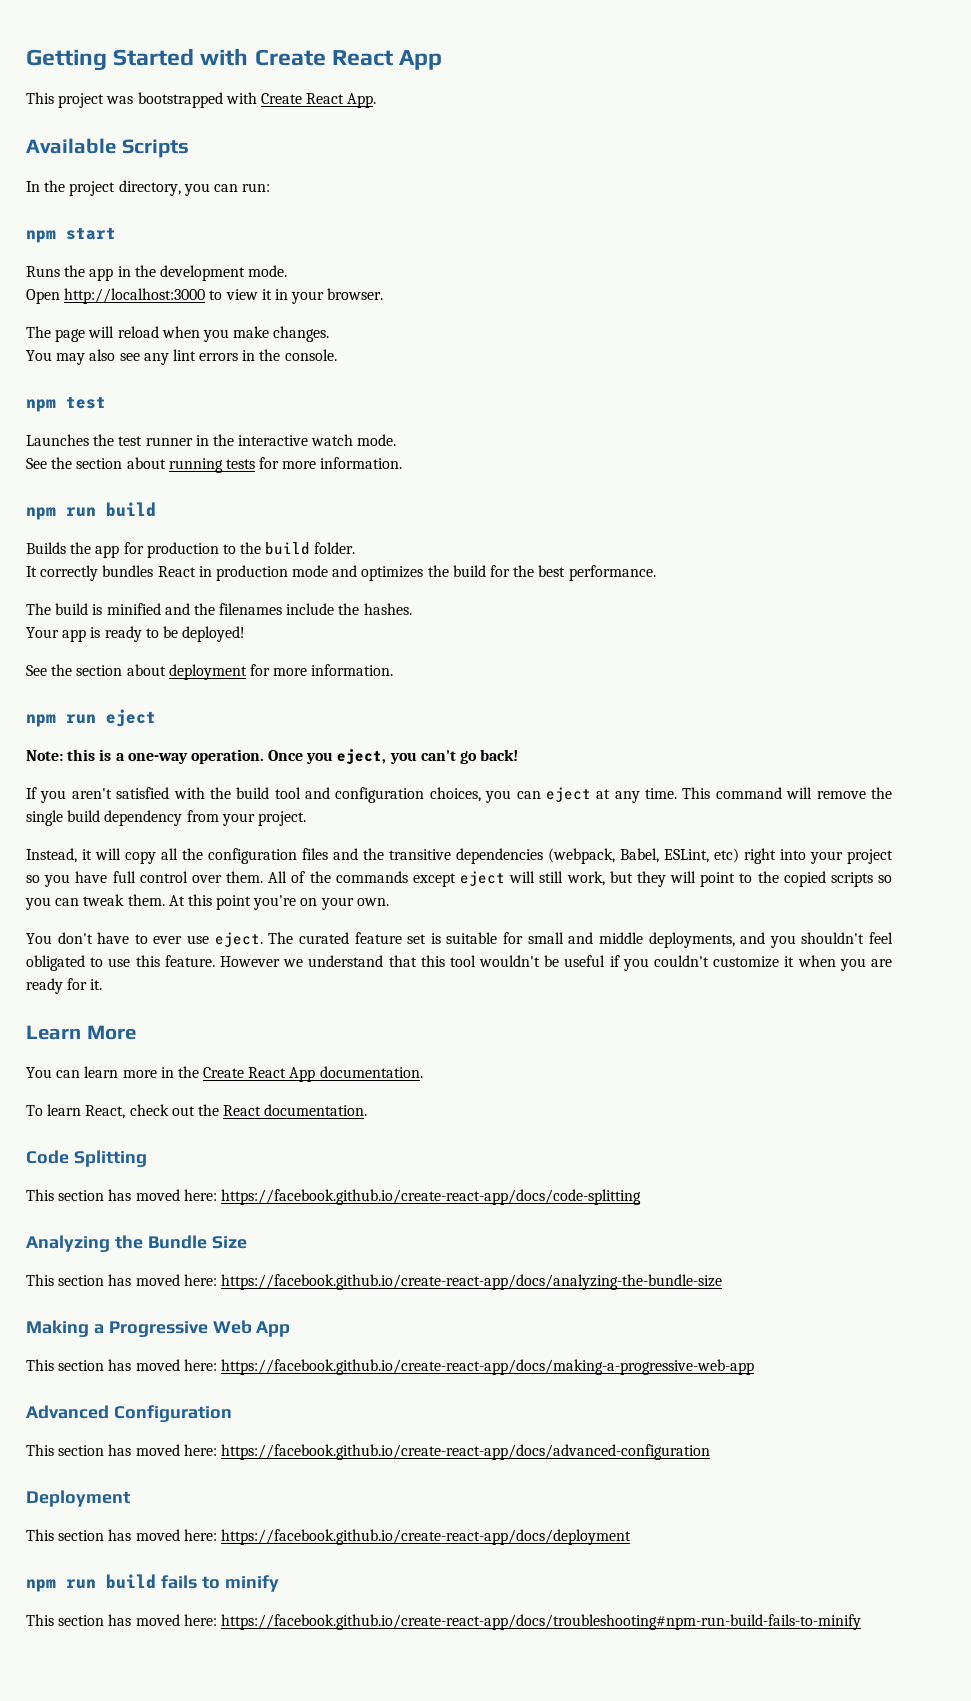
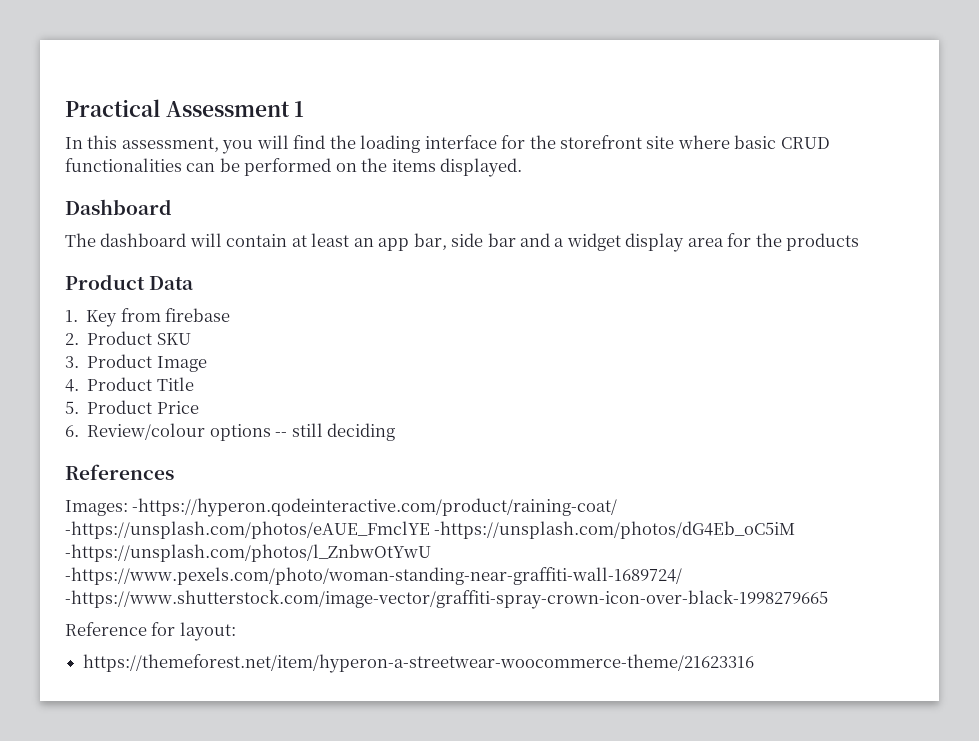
[26,48,443,71] [26,92,377,108] [26,138,189,158] [26,180,271,196] [26,227,116,243] [26,265,288,281] [26,288,384,304] [26,326,330,342] [26,349,337,365] [26,396,106,412] [26,434,397,446] [26,457,403,473] [26,502,156,520] [26,542,356,558] [26,565,656,581] [26,603,412,615] [26,626,246,642] [26,664,394,680] [26,709,156,727] [26,749,519,764] [26,787,893,803] [26,810,306,826] [26,848,893,864] [26,871,892,887] [25,894,389,910] [26,932,893,948] [26,955,892,971] [26,978,103,994] [26,1025,136,1040] [26,1066,423,1082] [26,1104,368,1119] [26,1150,147,1167] [26,1189,641,1205] [26,1235,247,1252] [26,1274,722,1290] [26,1320,291,1337] [26,1359,754,1375] [26,1405,232,1422] [26,1444,710,1460] [26,1490,130,1507] [26,1529,631,1545] [26,1574,279,1592] [26,1614,861,1630] Getting Started with Create React App // This project was bootstrapped with Create React App. // Available Scripts // In the project directory, you can run: // npm start // Runs the app in the development mode. // Open http://localhost:3000 to view it in your browser. // The page will reload when you make changes. // You may also see any lint errors in the console. // npm test // Launches the test runner in the interactive watch mode. // See the section about running tests for more information. // npm run build // Builds the app for production to the build folder. // It correctly bundles React in production mode and optimizes the build for the best performance. // The build is minified and the filenames include the hashes. // Your app is ready to be deployed! // See the section about deployment for more information. // npm run eject // Note: this is a one-way operation. Once you eject, you can't go back! // If you aren't satisfied with the build tool and configuration choices, you can eject at any time. This command will remove the single build dependency from your project. // Instead, it will copy all the configuration files and the transitive dependencies (webpack, Babel, ESLint, etc) right into your project so you have full control over them. All of the commands except eject will still work, but they will point to the copied scripts so you can tweak them. At this point you're on your own. // You don't have to ever use eject. The curated feature set is suitable for small and middle deployments, and you shouldn't feel obligated to use this feature. However we understand that this tool wouldn't be useful if you couldn't customize it when you are ready for it. // Learn More // You can learn more in the Create React App documentation. // To learn React, check out the React documentation. // Code Splitting // This section has moved here: https://facebook.github.io/create-react-app/docs/code-splitting // Analyzing the Bundle Size // This section has moved here: https://facebook.github.io/create-react-app/docs/analyzing-the-bundle-size // Making a Progressive Web App // This section has moved here: https://facebook.github.io/create-react-app/docs/making-a-progressive-web-app // Advanced Configuration // This section has moved here: https://facebook.github.io/create-react-app/docs/advanced-configuration // Deployment // This section has moved here: https://facebook.github.io/create-react-app/docs/deployment // npm run build fails to minify // This section has moved here: https://facebook.github.io/create-react-app/docs/troubleshooting#npm-run-build-fails-to-minify -> [65,99,305,117] [65,135,830,154] [65,158,523,177] [65,199,172,215] [65,233,860,252] [65,274,195,290] [65,308,231,327] [65,331,191,345] [65,354,207,372] [65,377,194,392] [65,400,199,414] [65,423,396,441] [65,464,174,480] [65,498,618,517] [65,521,796,539] [65,544,431,562] [65,567,682,585] [65,590,828,609] [65,622,236,641] [83,654,755,673] Practical Assessment 1 // In this assessment, you will find the loading interface for the storefront site where basic CRUD functionalities can be performed on the items displayed. // Dashboard // The dashboard will contain at least an app bar, side bar and a widget display area for the products // Product Data // 1. Key from firebase // 2. Product SKU // 3. Product Image // 4. Product Title // 5. Product Price // 6. Review/colour options -- still deciding // References // Images: -https://hyperon.qodeinteractive.com/product/raining-coat/ -https://unsplash.com/photos/eAUE_FmclYE -https://unsplash.com/photos/dG4Eb_oC5iM -https://unsplash.com/photos/l_ZnbwOtYwU -https://www.pexels.com/photo/woman-standing-near-graffiti-wall-1689724/ -https://www.shutterstock.com/image-vector/graffiti-spray-crown-icon-over-black-1998279665 // Reference for layout: // https://themeforest.net/item/hyperon-a-streetwear-woocommerce-theme/21623316

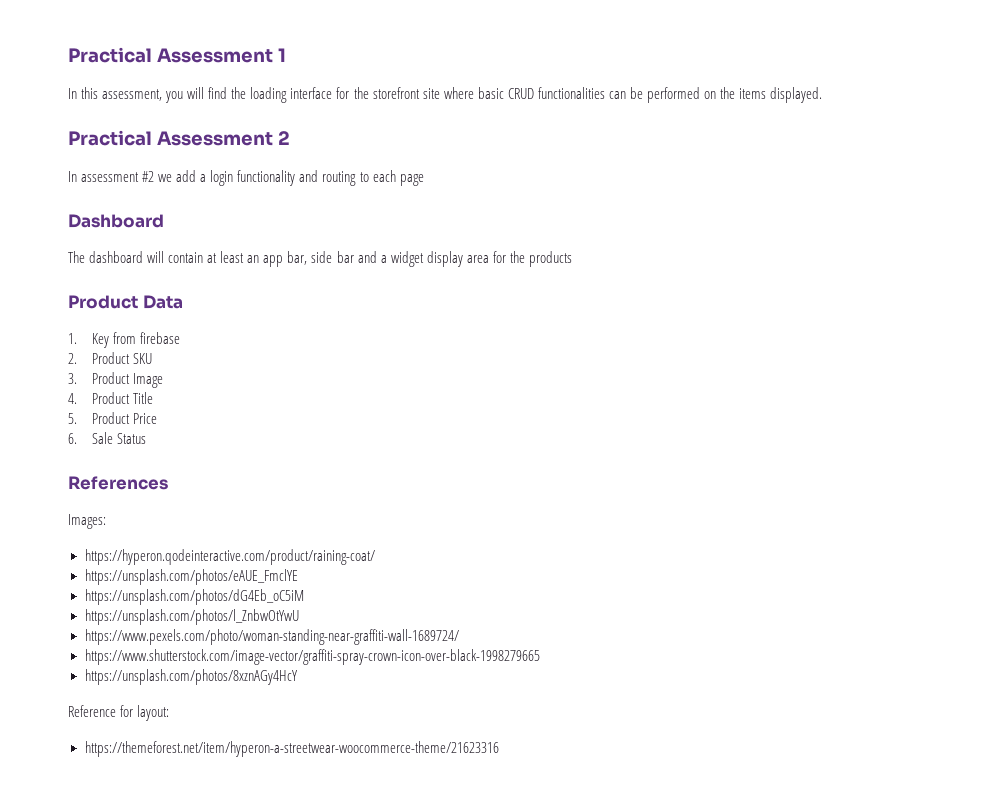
(523, 167) none -> [68,130,290,146] [68,170,424,186] // Practical Assessment 2 // In assessment #2 we add a login functionality and routing to each page
[87,423,396,441] [65,464,174,480] [65,498,618,517] [65,521,796,539] [65,544,431,562] [65,567,682,585] [65,590,828,609] Review/colour options -- still deciding // References // Images: -https://hyperon.qodeinteractive.com/product/raining-coat/ -https://unsplash.com/photos/eAUE_FmclYE -https://unsplash.com/photos/dG4Eb_oC5iM -https://unsplash.com/photos/l_ZnbwOtYwU -https://www.pexels.com/photo/woman-standing-near-graffiti-wall-1689724/ -https://www.shutterstock.com/image-vector/graffiti-spray-crown-icon-over-black-1998279665 -> [92,432,147,444] [68,476,168,490] [68,514,106,529] [84,549,375,565] [84,569,298,585] [84,589,304,605] [84,609,299,625] [84,629,459,645] [84,649,540,665] [84,669,298,685] Sale Status // References // Images: // https://hyperon.qodeinteractive.com/product/raining-coat/ // https://unsplash.com/photos/eAUE_FmclYE // https://unsplash.com/photos/dG4Eb_oC5iM // https://unsplash.com/photos/l_ZnbwOtYwU // https://www.pexels.com/photo/woman-standing-near-graffiti-wall-1689724/ // https://www.shutterstock.com/image-vector/graffiti-spray-crown-icon-over-black-1998279665 // https://unsplash.com/photos/8xznAGy4HcY

